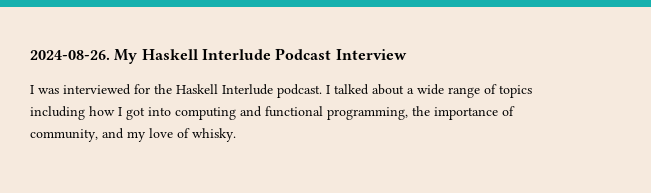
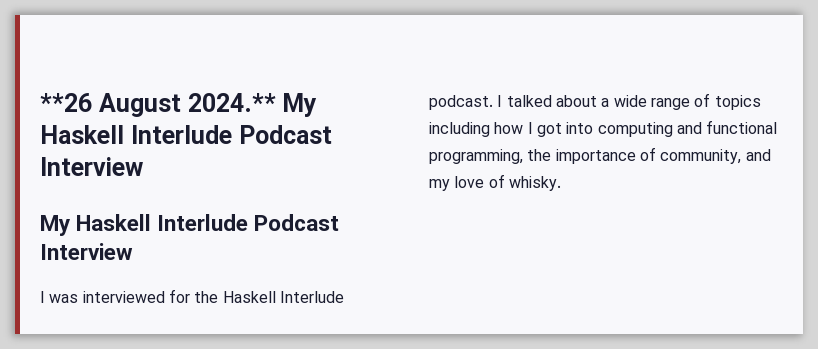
[30,50,110,60] 2024-08-26. -> [40,93,318,117] [40,125,332,144] [40,157,143,176] **26 August 2024.** My Haskell Interlude Podcast Interview //

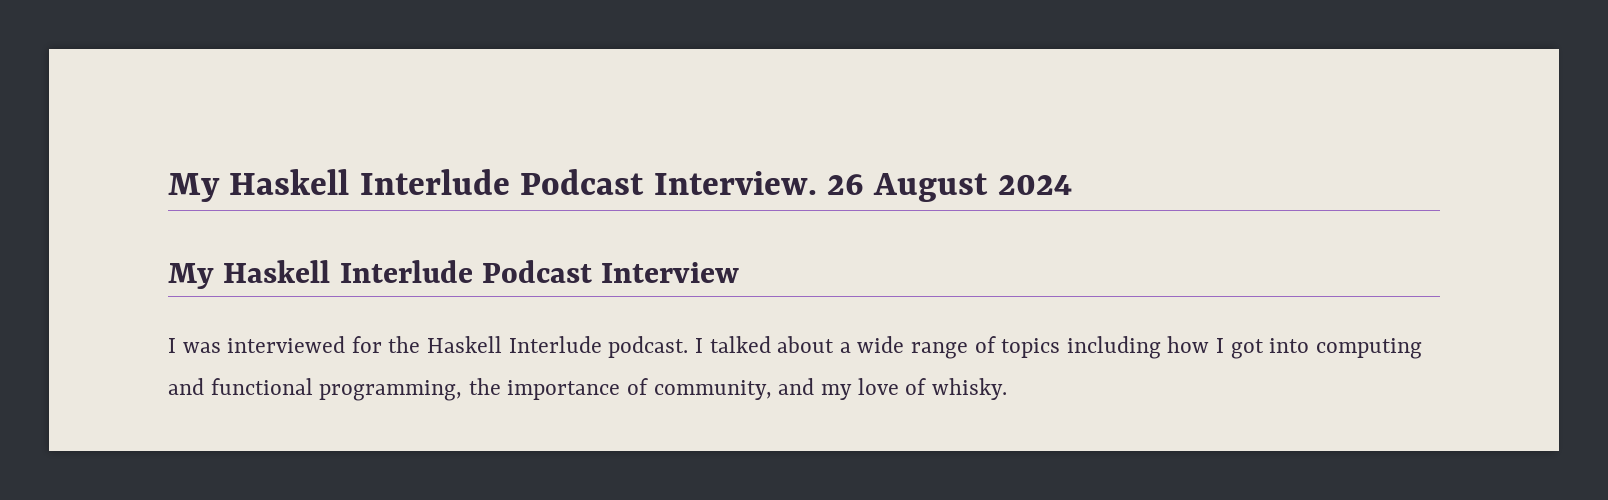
[40,93,318,117] [40,125,332,144] [40,157,143,176] **26 August 2024.** My Haskell Interlude Podcast Interview -> [168,169,1072,202] My Haskell Interlude Podcast Interview. 26 August 2024

